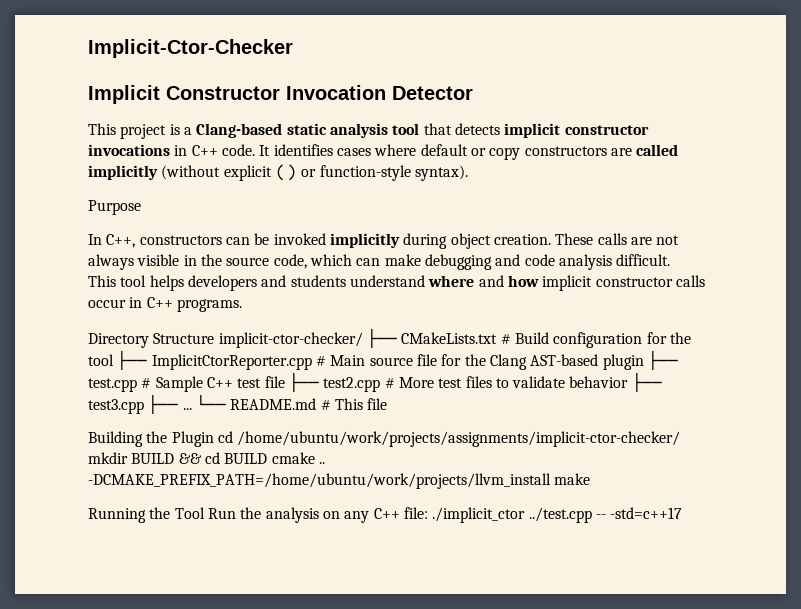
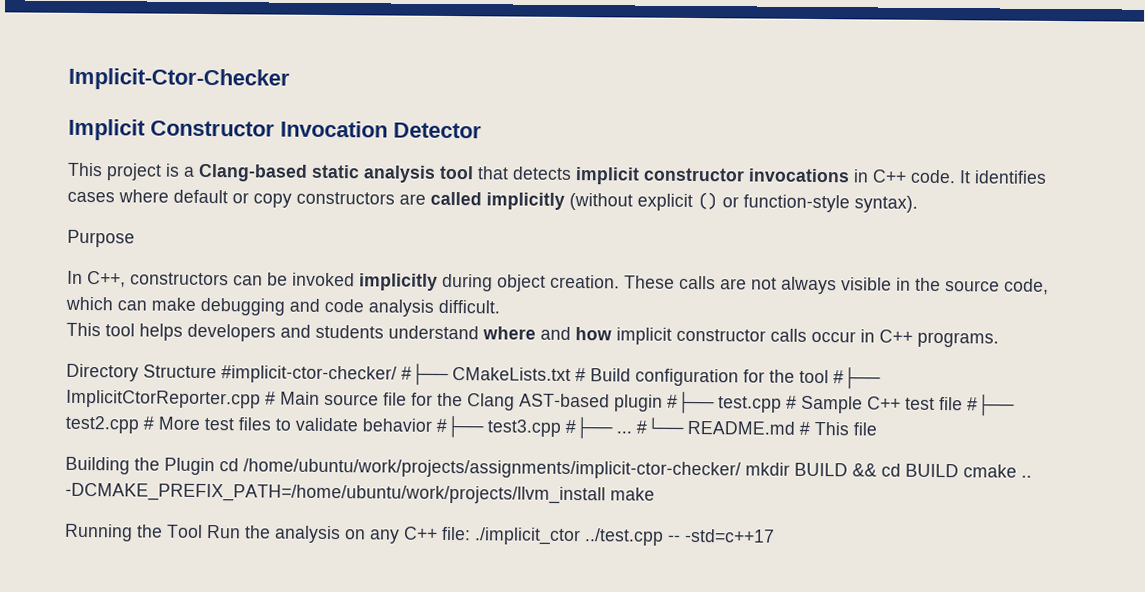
[218,328,397,348] implicit-ctor-checker/ ├── -> [221,363,449,386] #implicit-ctor-checker/ #├──
[117,350,148,370] ├── -> [833,367,881,390] #├──
[647,350,678,370] ├── -> [667,391,715,415] #├──
[288,372,319,392] ├── -> [967,394,1015,417] #├──
[631,372,662,392] [88,394,226,414] ├── test3.cpp ├── ... └── -> [436,415,685,440] #├── test3.cpp #├── ... #└──

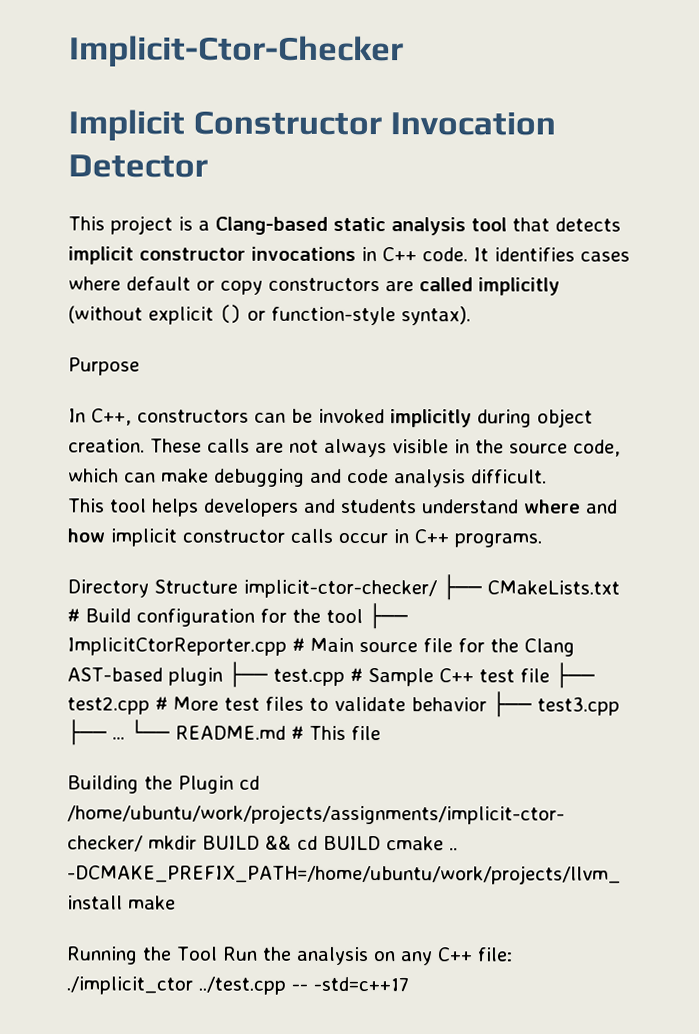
[221,363,449,386] #implicit-ctor-checker/ #├── -> [243,574,482,601] implicit-ctor-checker/ ├──
[833,367,881,390] #├── -> [368,603,408,630] ├──
[667,391,715,415] #├── -> [227,661,268,688] ├──
[967,394,1015,417] #├── -> [554,662,595,689] ├──
[436,415,685,440] #├── test3.cpp #├── ... #└── -> [492,691,620,718] [67,719,170,746] ├── test3.cpp ├── ... └──

